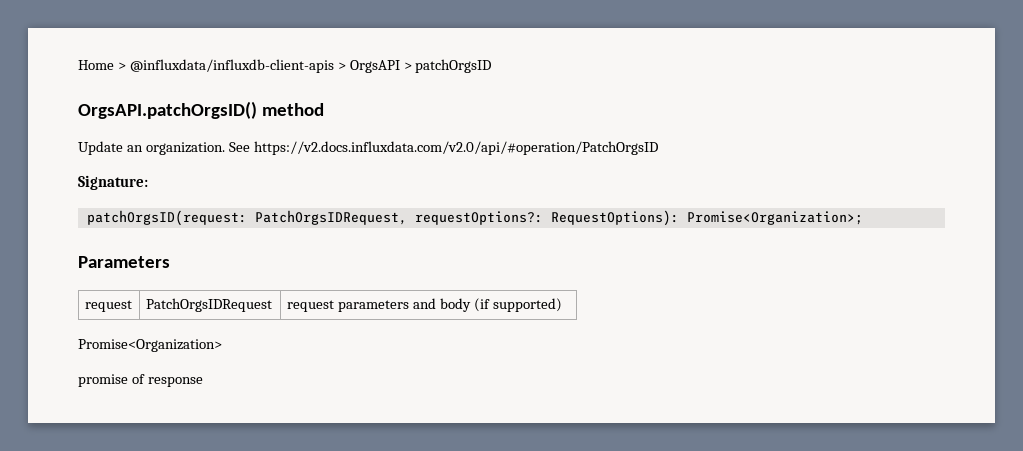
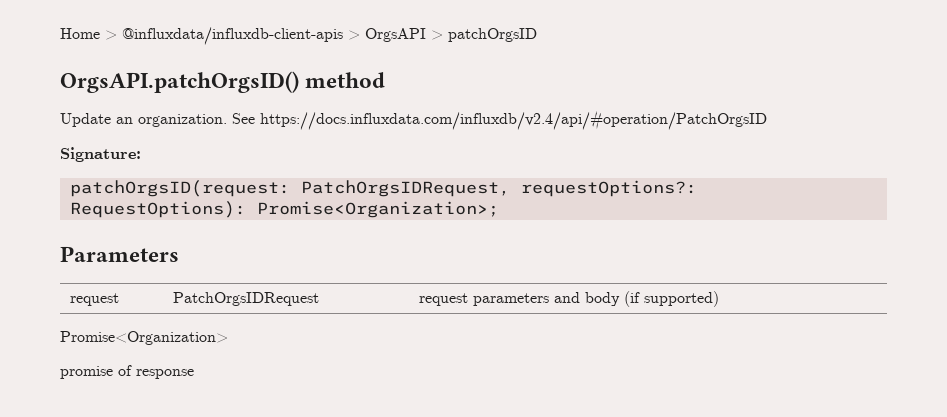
[253,141,658,155] https://v2.docs.influxdata.com/v2.0/api/#operation/PatchOrgsID -> [260,110,767,130] https://docs.influxdata.com/influxdb/v2.4/api/#operation/PatchOrgsID

